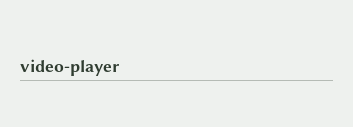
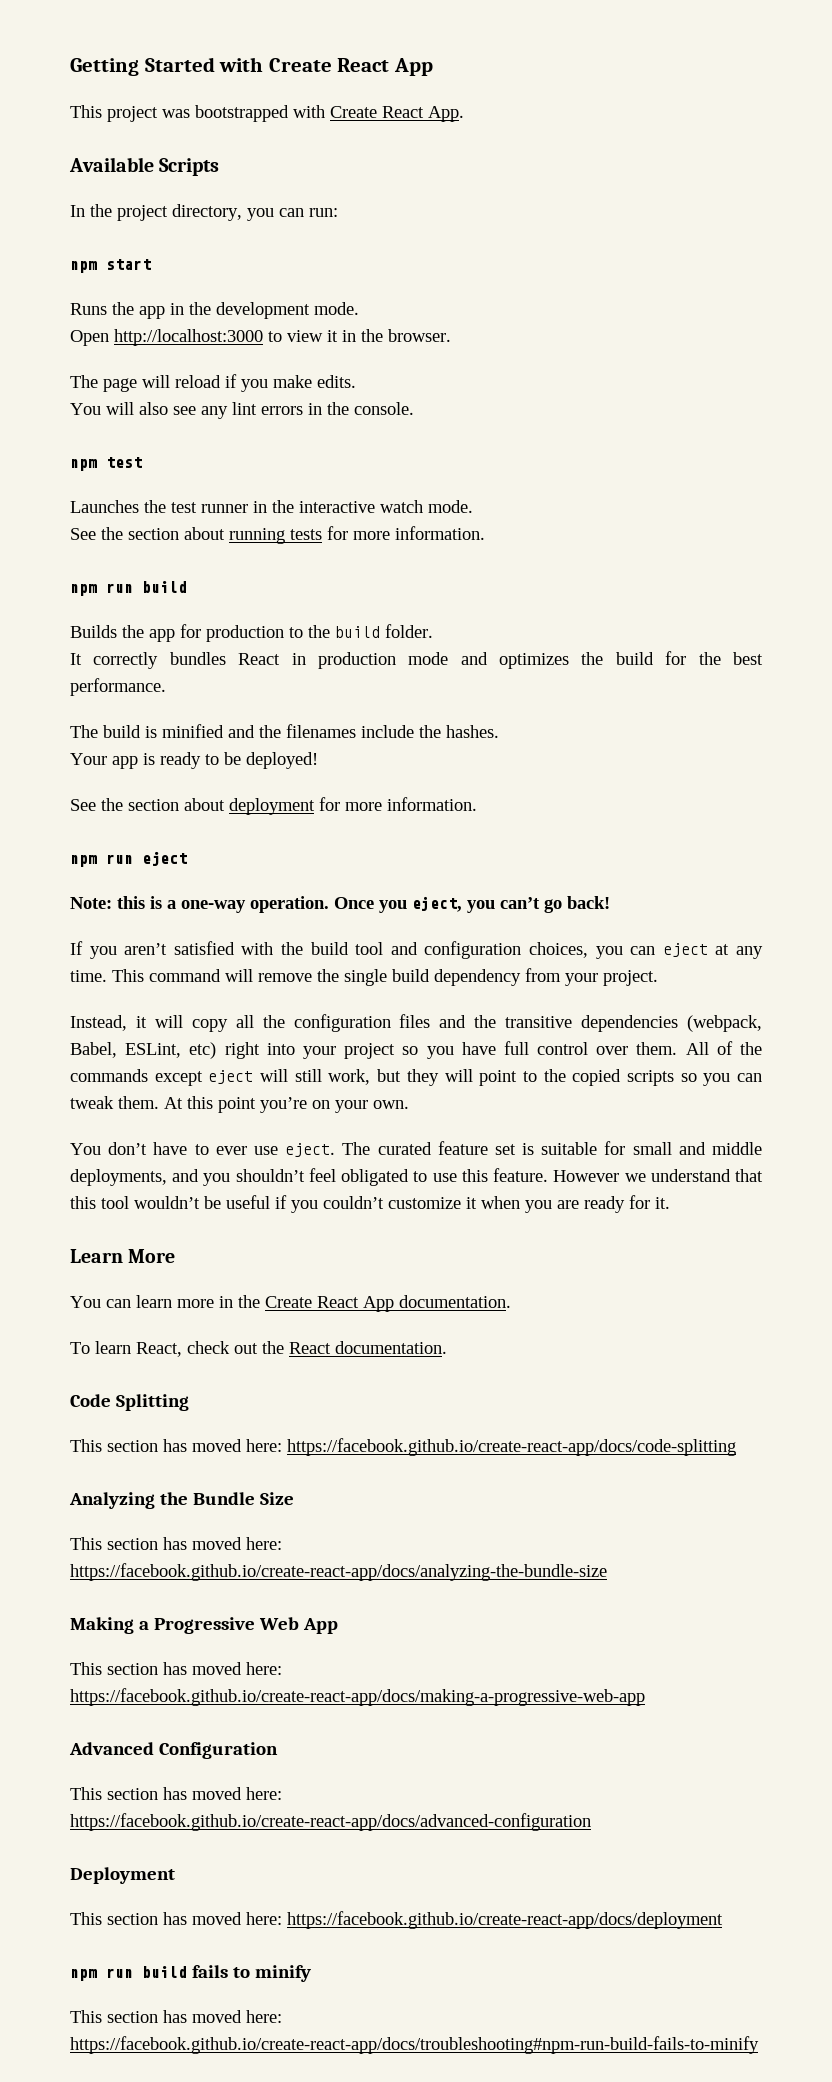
[20,59,120,76] video-player -> [70,57,433,76] [70,105,464,122] [69,157,220,176] [70,204,338,221] [70,259,151,273] [70,302,359,319] [70,329,451,346] [70,374,356,392] [70,402,414,419] [70,457,142,471] [70,500,473,513] [70,526,485,544] [70,581,187,596] [70,624,433,642] [70,651,763,669] [70,678,166,696] [70,724,499,738] [70,752,318,769] [70,797,477,815] [70,851,187,867] [70,896,610,913] [70,941,764,959] [70,968,658,986] [70,1014,763,1032] [70,1041,762,1059] [70,1069,762,1086] [70,1096,409,1113] [70,1141,762,1157] [70,1168,764,1186] [70,1195,670,1213] [70,1249,176,1263] [70,1295,511,1312] [70,1341,447,1357] [70,1394,189,1411] [70,1438,736,1456] [69,1492,294,1509] [70,1537,282,1550] [70,1563,607,1581] [70,1617,338,1634] [70,1662,282,1675] [70,1688,645,1706] [69,1742,278,1759] [70,1787,282,1800] [70,1813,591,1831] [70,1867,175,1884] [70,1911,723,1929] [70,1965,311,1982] [70,2010,282,2023] [70,2036,759,2054] Getting Started with Create React App // This project was bootstrapped with Create React App. // Available Scripts // In the project directory, you can run: // npm start // Runs the app in the development mode. // Open http://localhost:3000 to view it in the browser. // The page will reload if you make edits. // You will also see any lint errors in the console. // npm test // Launches the test runner in the interactive watch mode. // See the section about running tests for more information. // npm run build // Builds the app for production to the build folder. // It correctly bundles React in production mode and optimizes the build for the best performance. // The build is minified and the filenames include the hashes. // Your app is ready to be deployed! // See the section about deployment for more information. // npm run eject // Note: this is a one-way operation. Once you eject, you can’t go back! // If you aren’t satisfied with the build tool and configuration choices, you can eject at any time. This command will remove the single build dependency from your project. // Instead, it will copy all the configuration files and the transitive dependencies (webpack, Babel, ESLint, etc) right into your project so you have full control over them. All of the commands except eject will still work, but they will point to the copied scripts so you can tweak them. At this point you’re on your own. // You don’t have to ever use eject. The curated feature set is suitable for small and middle deployments, and you shouldn’t feel obligated to use this feature. However we understand that this tool wouldn’t be useful if you couldn’t customize it when you are ready for it. // Learn More // You can learn more in the Create React App documentation. // To learn React, check out the React documentation. // Code Splitting // This section has moved here: https://facebook.github.io/create-react-app/docs/code-splitting // Analyzing the Bundle Size // This section has moved here: https://facebook.github.io/create-react-app/docs/analyzing-the-bundle-size // Making a Progressive Web App // This section has moved here: https://facebook.github.io/create-react-app/docs/making-a-progressive-web-app // Advanced Configuration // This section has moved here: https://facebook.github.io/create-react-app/docs/advanced-configuration // Deployment // This section has moved here: https://facebook.github.io/create-react-app/docs/deployment // npm run build fails to minify // This section has moved here: https://facebook.github.io/create-react-app/docs/troubleshooting#npm-run-build-fails-to-minify

